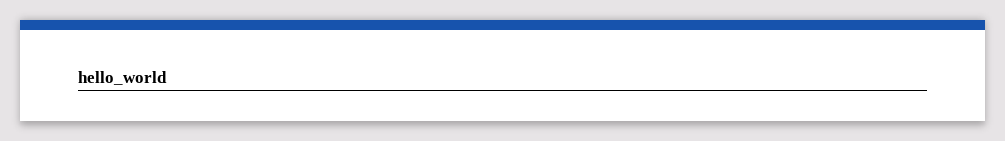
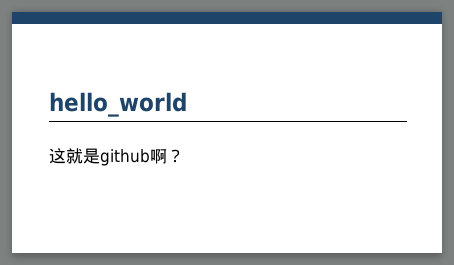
(167, 78) none -> [49,148,184,166] // 这就是github啊？

